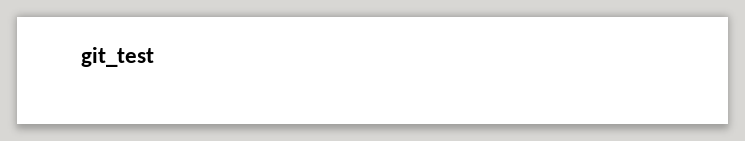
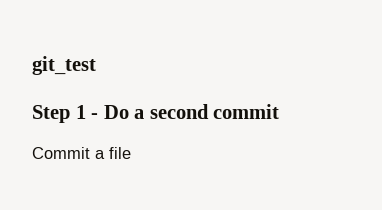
(154, 57) none -> [32,104,280,123] [32,147,131,159] // Step 1 - Do a second commit // Commit a file

